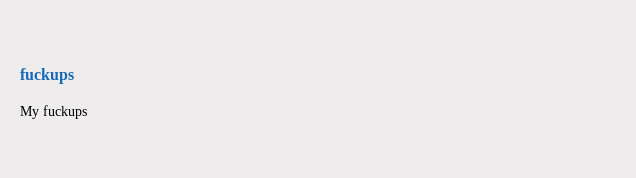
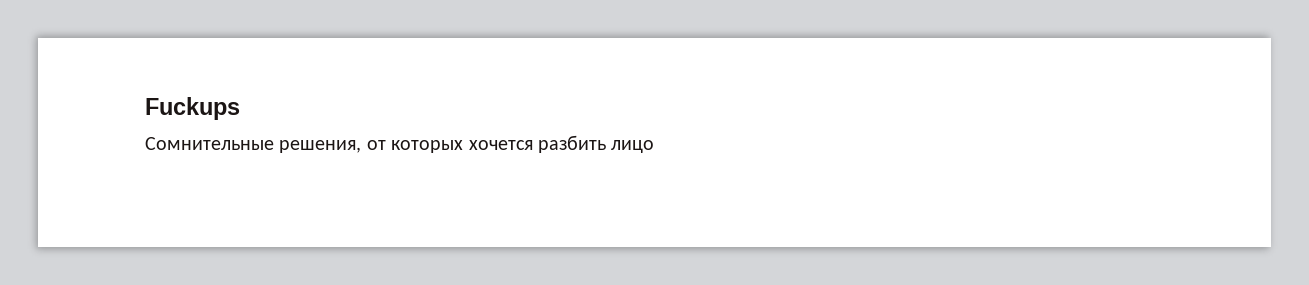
[20,68,74,84] [20,105,87,119] fuckups // My fuckups -> [145,97,240,120] [145,135,655,153] Fuckups // Сомнительные решения, от которых хочется разбить лицо

